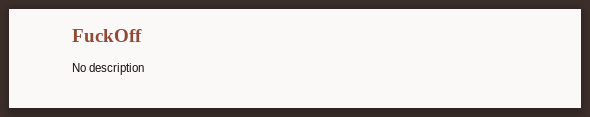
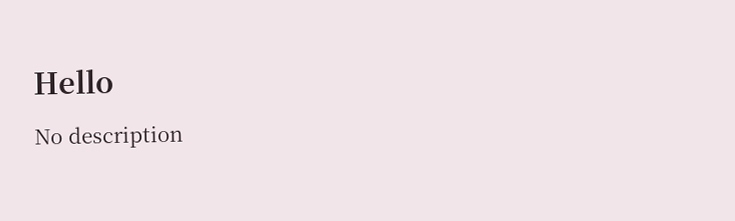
[72,29,142,42] FuckOff -> [33,69,114,95] Hello

